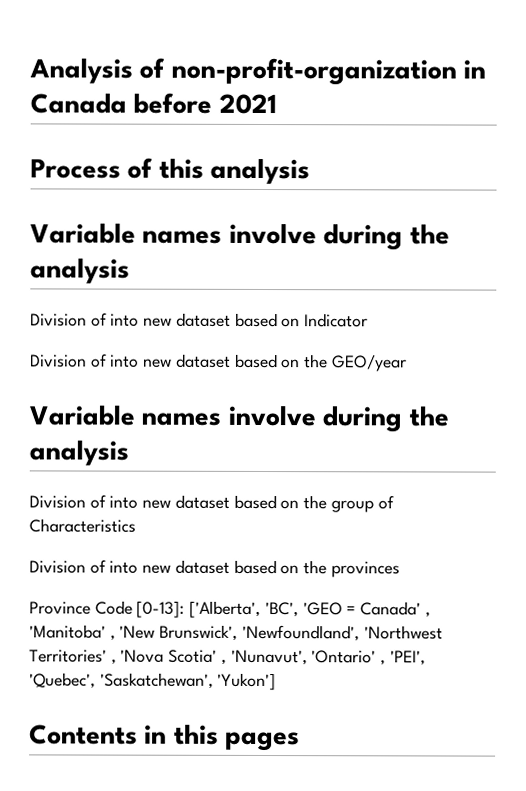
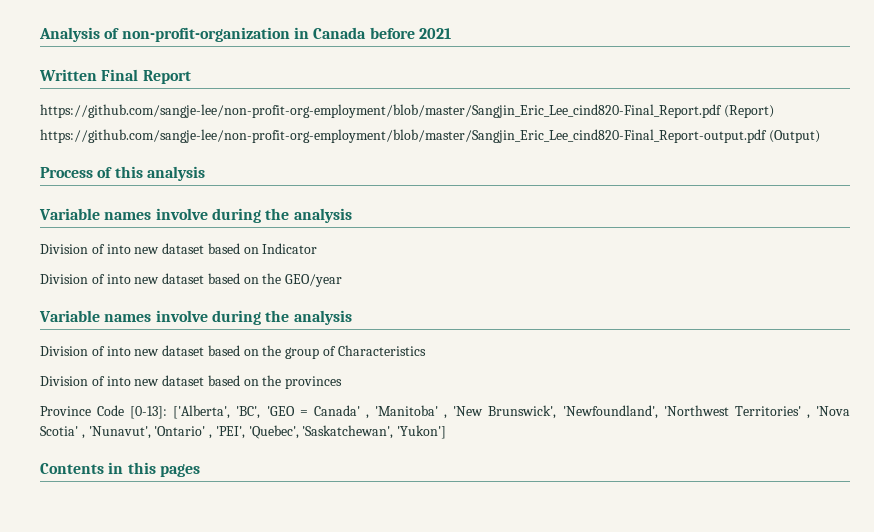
(277, 104) none -> [39,69,191,84] [40,104,774,118] [40,129,820,143] // Written Final Report // https://github.com/sangje-lee/non-profit-org-employment/blob/master/Sangjin_Eric_Lee_cind820-Final_Report.pdf (Report) // https://github.com/sangje-lee/non-profit-org-employment/blob/master/Sangjin_Eric_Lee_cind820-Final_Report-output.pdf (Output)

